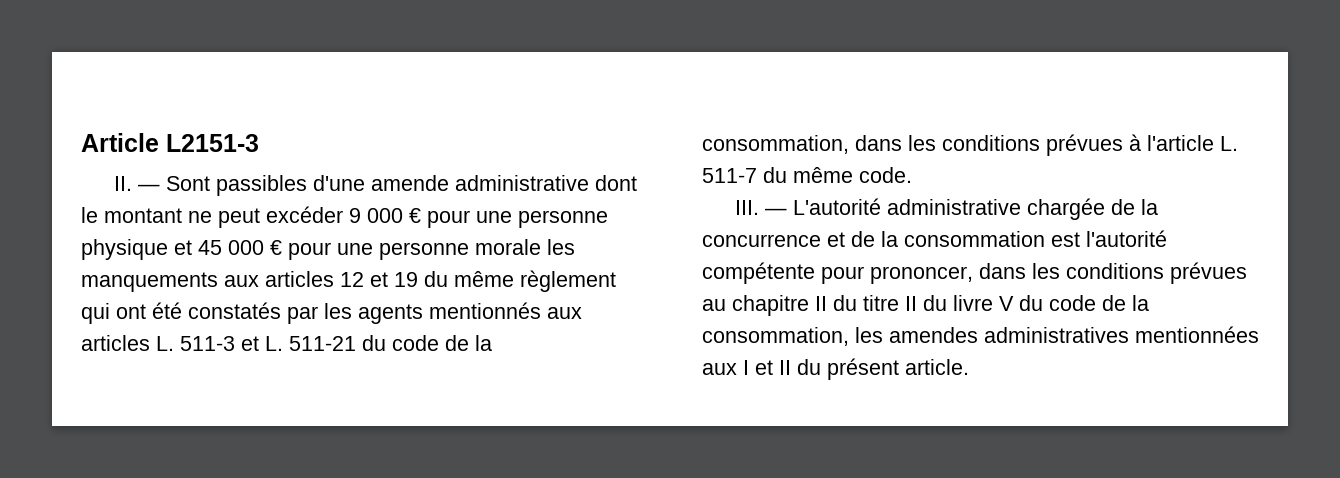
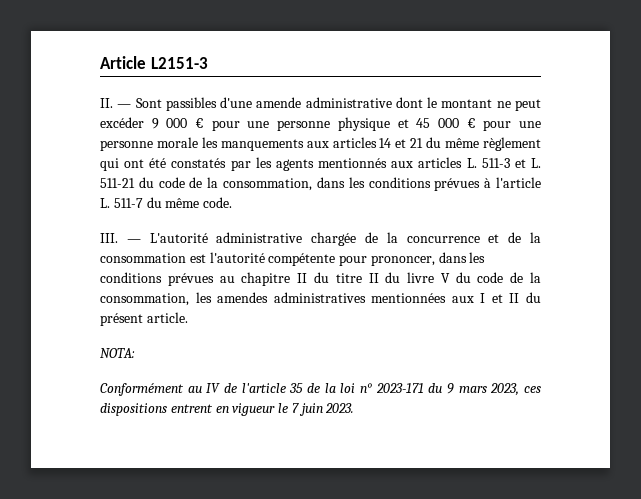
[340,272,418,287] 12 et 19 -> [379,138,424,148] 14 et 21
(969, 367) none -> [100,348,135,358] [100,383,541,396] [100,403,355,416] // NOTA: // Conformément au IV de l'article 35 de la loi n° 2023-171 du 9 mars 2023, ces dispositions entrent en vigueur le 7 juin 2023.

